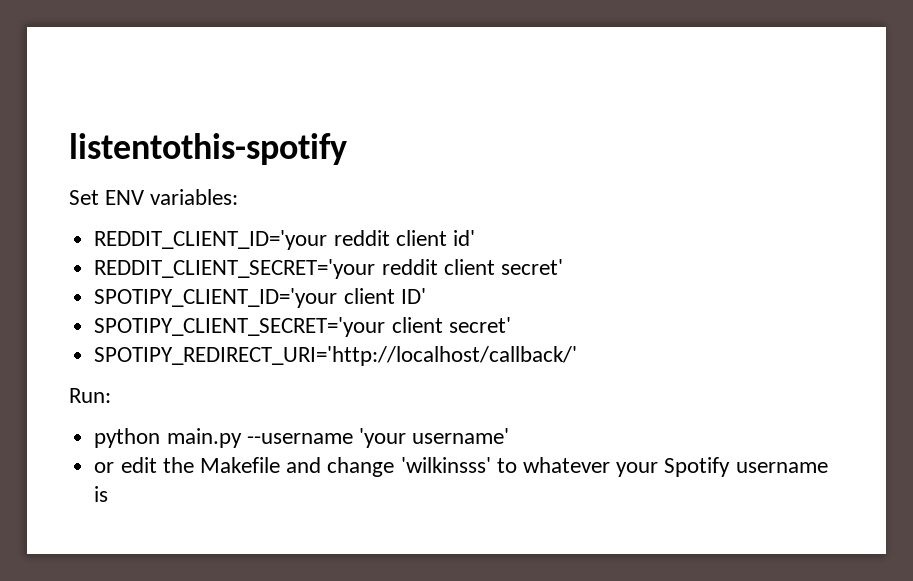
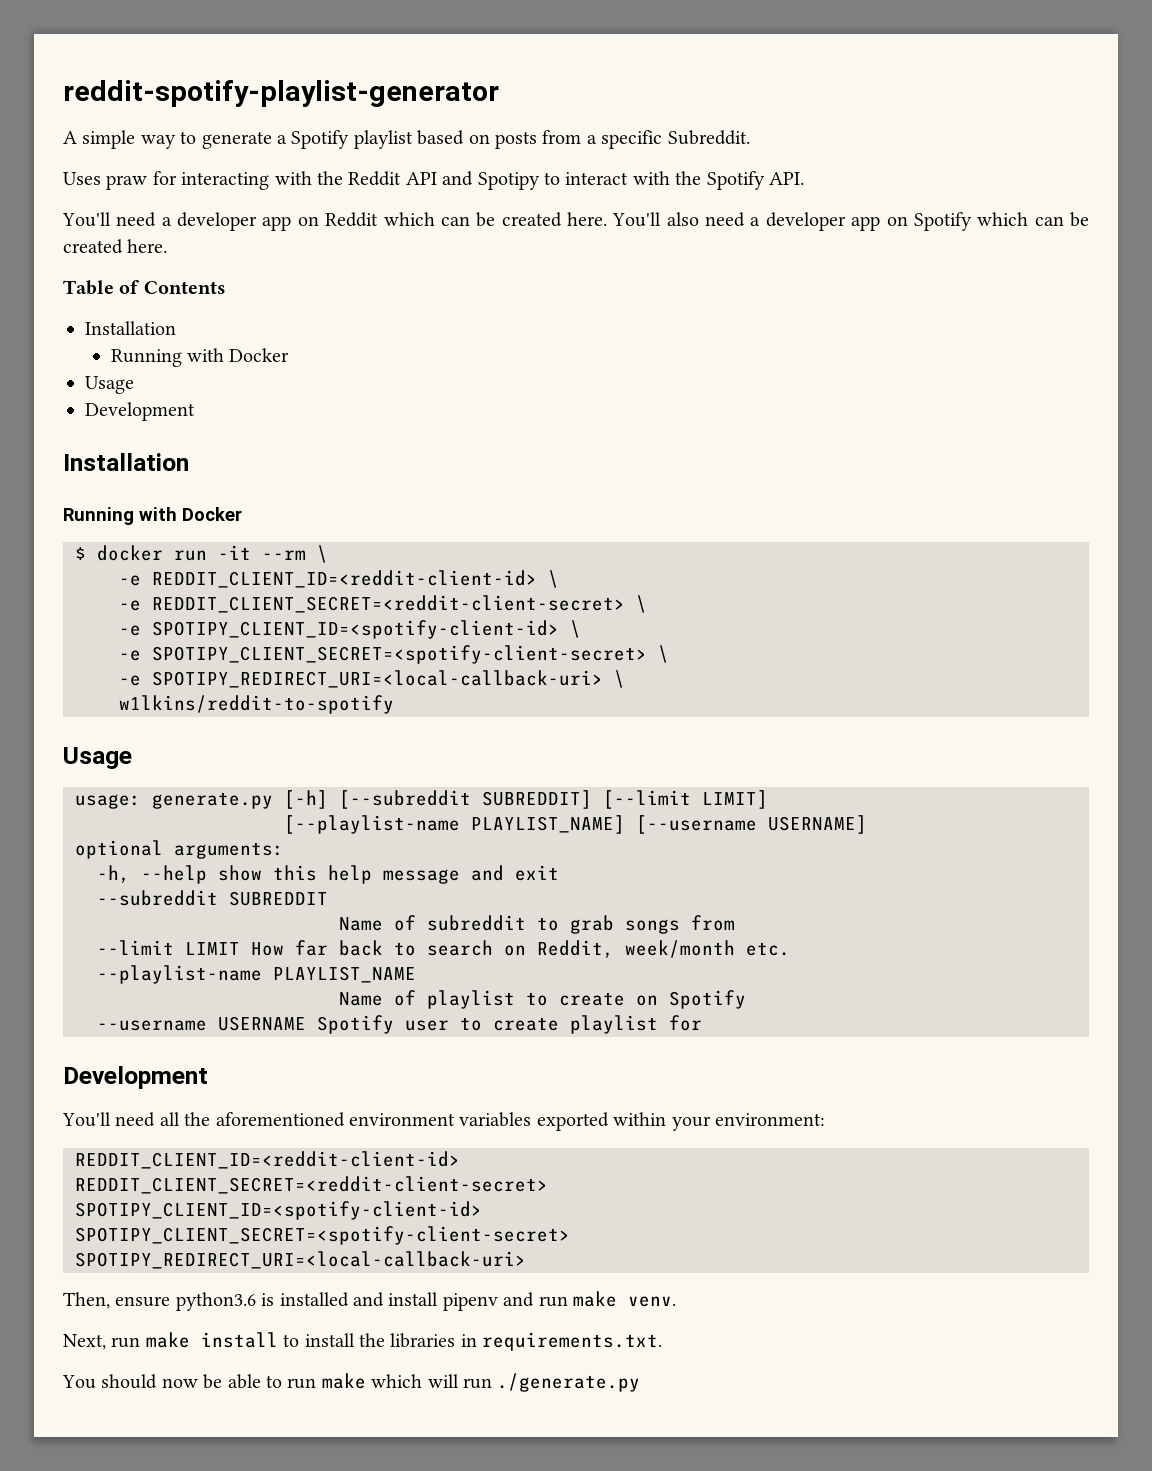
[69,133,347,165] [69,189,239,205] [94,230,475,250] [94,259,563,279] [94,288,426,308] [94,317,511,337] [94,346,578,366] [69,388,111,403] [94,428,510,448] [94,457,828,477] [94,486,109,502] listentothis-spotify // Set ENV variables: // REDDIT_CLIENT_ID='your reddit client id' // REDDIT_CLIENT_SECRET='your reddit client secret' // SPOTIPY_CLIENT_ID='your client ID' // SPOTIPY_CLIENT_SECRET='your client secret' // SPOTIPY_REDIRECT_URI='http://localhost/callback/' // Run: // python main.py --username 'your username' // or edit the Makefile and change 'wilkinsss' to whatever your Spotify username is -> [63,80,499,107] [63,130,750,149] [63,171,804,190] [62,212,1089,231] [63,239,168,254] [63,280,226,295] [85,321,176,335] [110,348,290,367] [85,376,134,394] [85,402,195,421] [63,453,189,471] [63,507,242,525] [75,545,328,563] [119,570,559,588] [119,595,647,613] [119,620,581,639] [119,645,669,664] [119,670,625,688] [119,695,394,714] [63,747,132,769] [75,790,768,809] [284,815,867,834] [75,840,284,859] [97,865,559,884] [97,890,328,906] [339,915,735,934] [97,940,790,958] [97,965,416,984] [339,990,746,1009] [97,1015,702,1034] [63,1066,208,1089] [62,1112,825,1131] [75,1151,460,1169] [75,1176,548,1194] [75,1201,482,1220] [75,1226,570,1245] [75,1251,526,1269] [63,1291,676,1311] [63,1332,663,1351] [62,1373,641,1392] reddit-spotify-playlist-generator // A simple way to generate a Spotify playlist based on posts from a specific Subreddit. // Uses praw for interacting with the Reddit API and Spotipy to interact with the Spotify API. // You'll need a developer app on Reddit which can be created here. You'll also need a developer app on Spotify which can be created here. // Table of Contents // Installation // Running with Docker // Usage // Development // Installation // Running with Docker // $ docker run -it --rm \ // -e REDDIT_CLIENT_ID=<reddit-client-id> \ // -e REDDIT_CLIENT_SECRET=<reddit-client-secret> \ // -e SPOTIPY_CLIENT_ID=<spotify-client-id> \ // -e SPOTIPY_CLIENT_SECRET=<spotify-client-secret> \ // -e SPOTIPY_REDIRECT_URI=<local-callback-uri> \ // w1lkins/reddit-to-spotify // Usage // usage: generate.py [-h] [--subreddit SUBREDDIT] [--limit LIMIT] // [--playlist-name PLAYLIST_NAME] [--username USERNAME] // optional arguments: // -h, --help show this help message and exit // --subreddit SUBREDDIT // Name of subreddit to grab songs from // --limit LIMIT How far back to search on Reddit, week/month etc. // --playlist-name PLAYLIST_NAME // Name of playlist to create on Spotify // --username USERNAME Spotify user to create playlist for // Development // You'll need all the aforementioned environment variables exported within your environment: // REDDIT_CLIENT_ID=<reddit-client-id> // REDDIT_CLIENT_SECRET=<reddit-client-secret> // SPOTIPY_CLIENT_ID=<spotify-client-id> // SPOTIPY_CLIENT_SECRET=<spotify-client-secret> // SPOTIPY_REDIRECT_URI=<local-callback-uri> // Then, ensure python3.6 is installed and install pipenv and run make venv. // Next, run make install to install the libraries in requirements.txt. // You should now be able to run make which will run ./generate.py

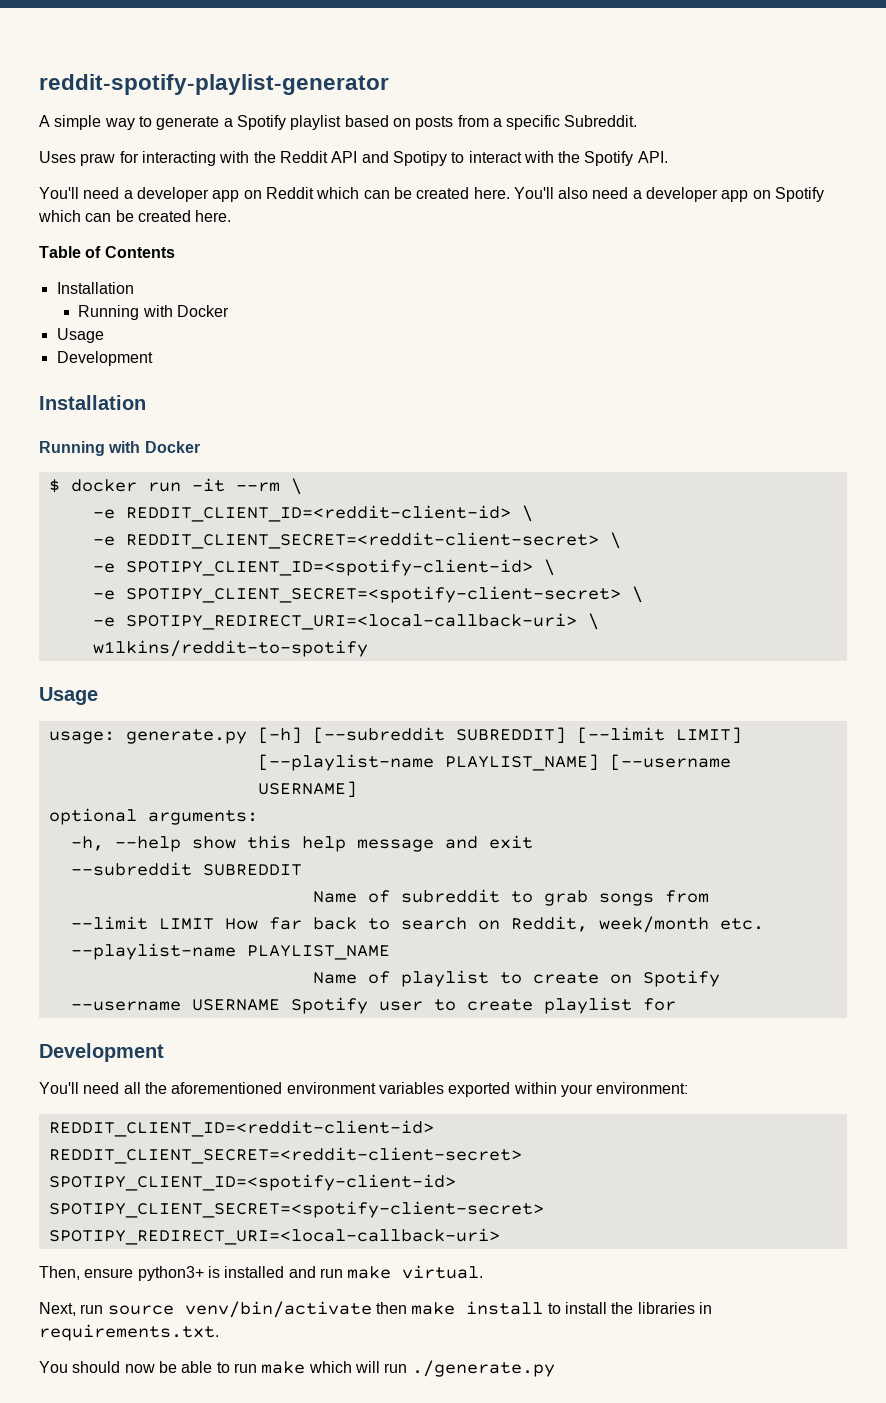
[175,1292,256,1311] python3.6 -> [137,1266,204,1281] python3+
[388,1291,676,1311] install pipenv and run make venv. -> [319,1265,484,1279] run make virtual.
(141, 1342) none -> [107,1301,407,1318] source venv/bin/activate then

